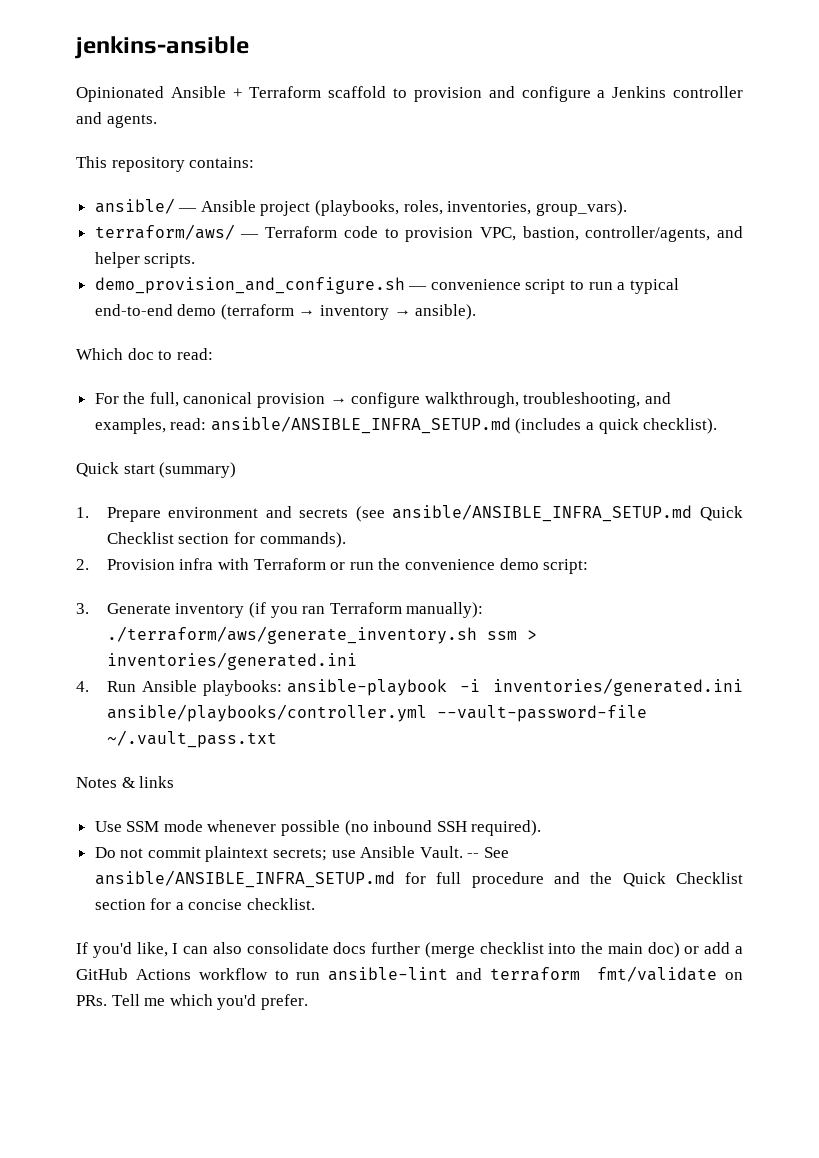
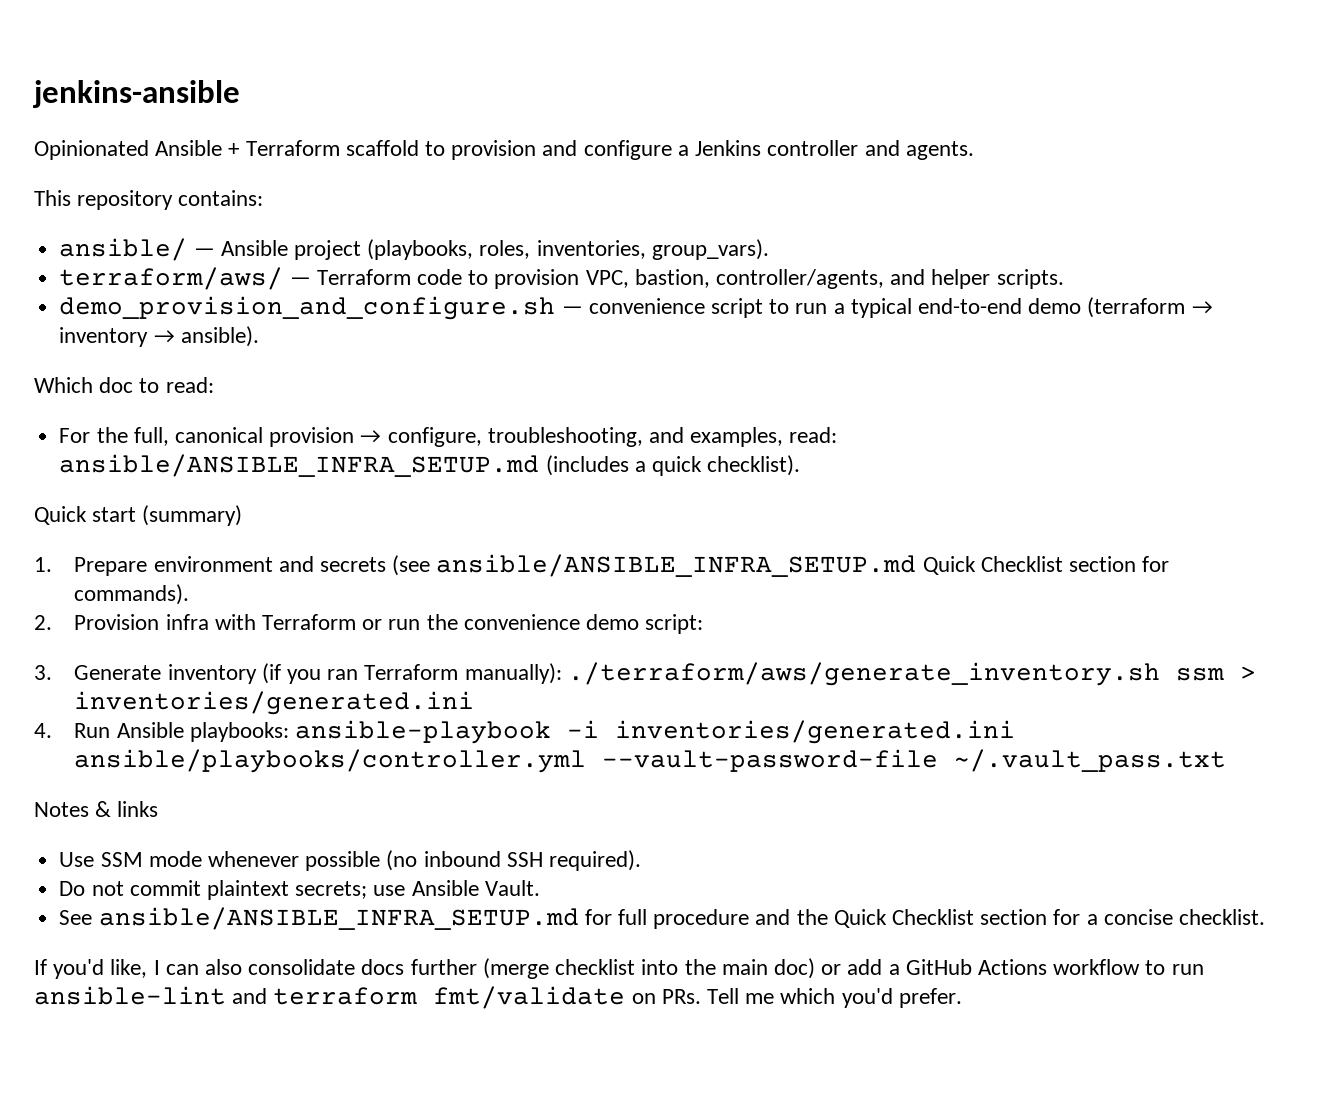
[351,392,519,408] configure walkthrough, -> [387,427,482,447] configure,
[467,853,480,858] -- -> (540, 888) //

